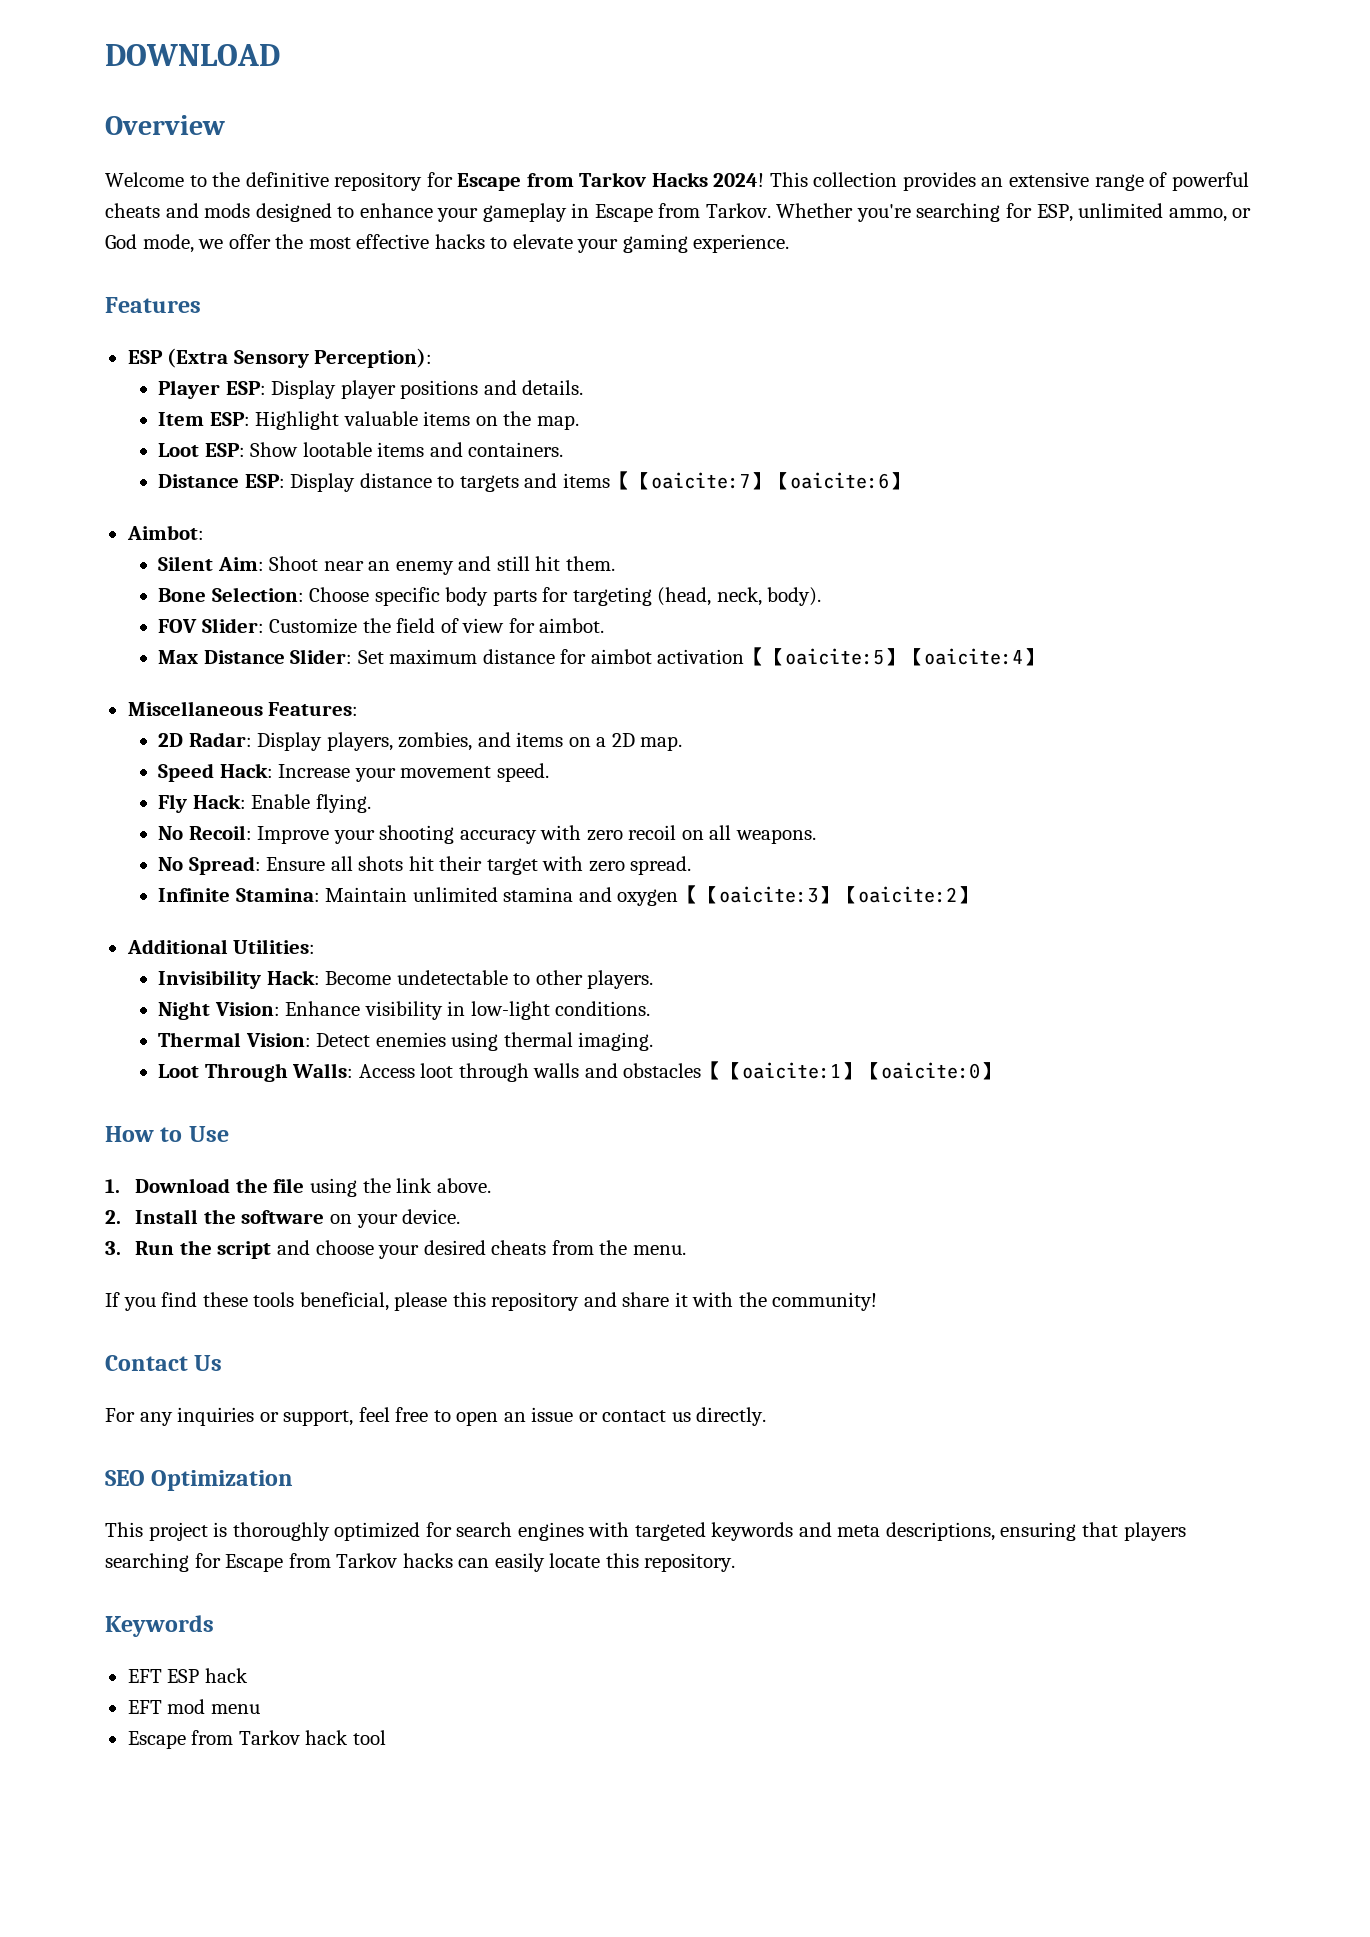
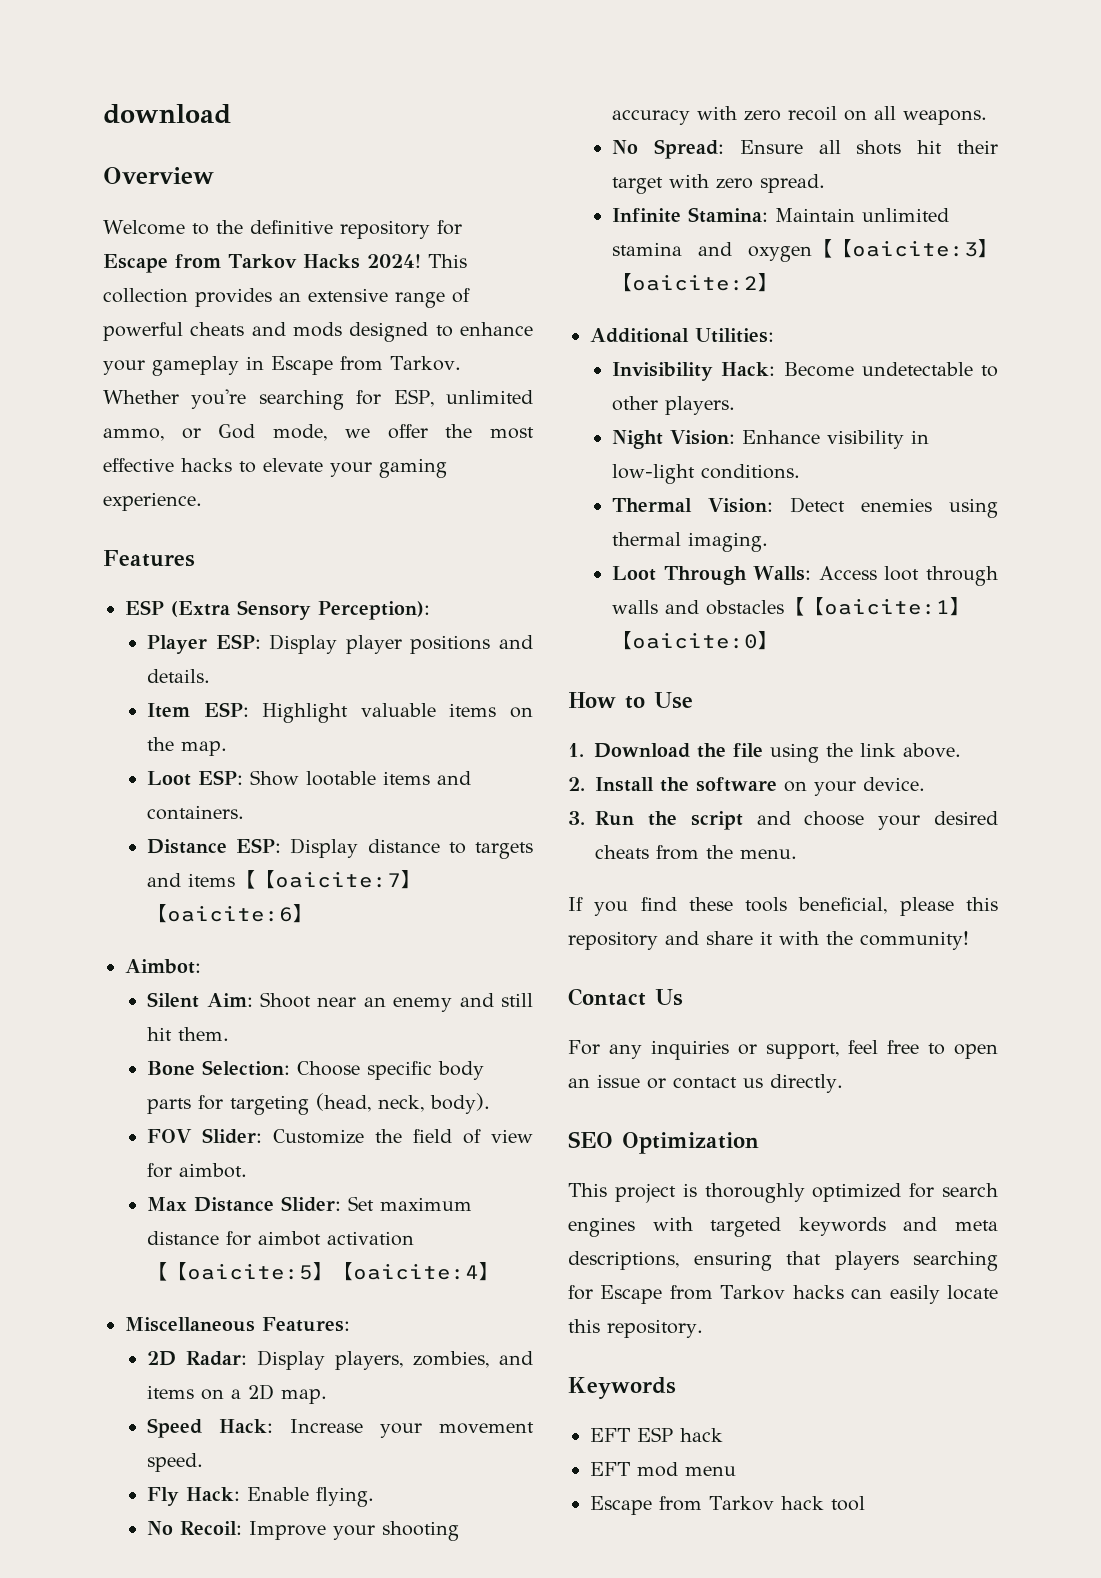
[105,44,280,66] DOWNLOAD -> [103,104,231,124] download

